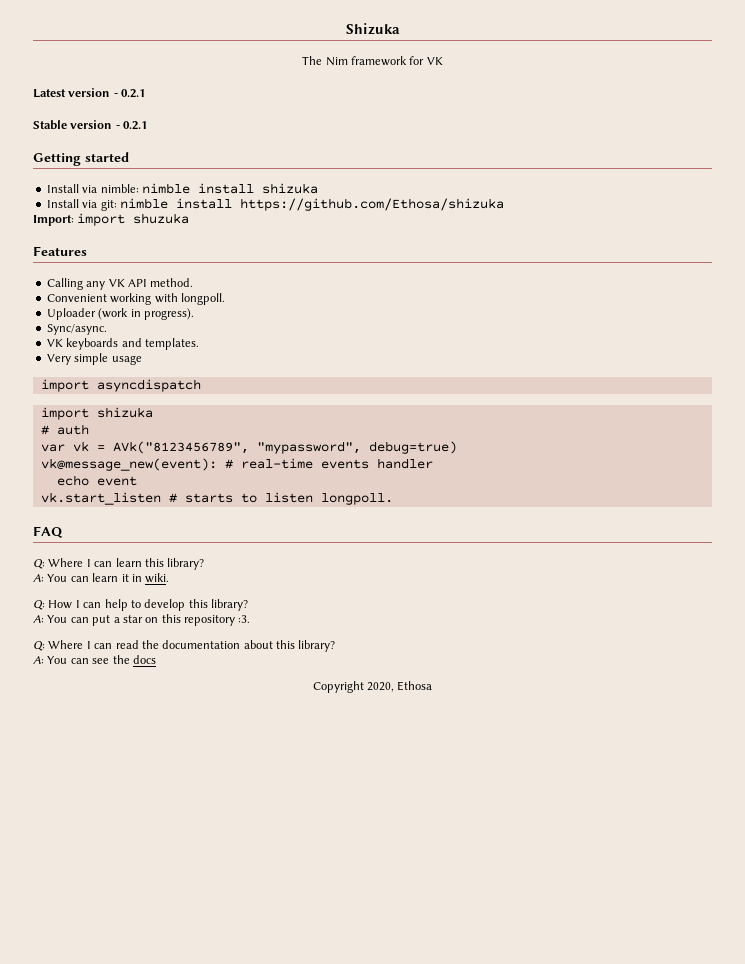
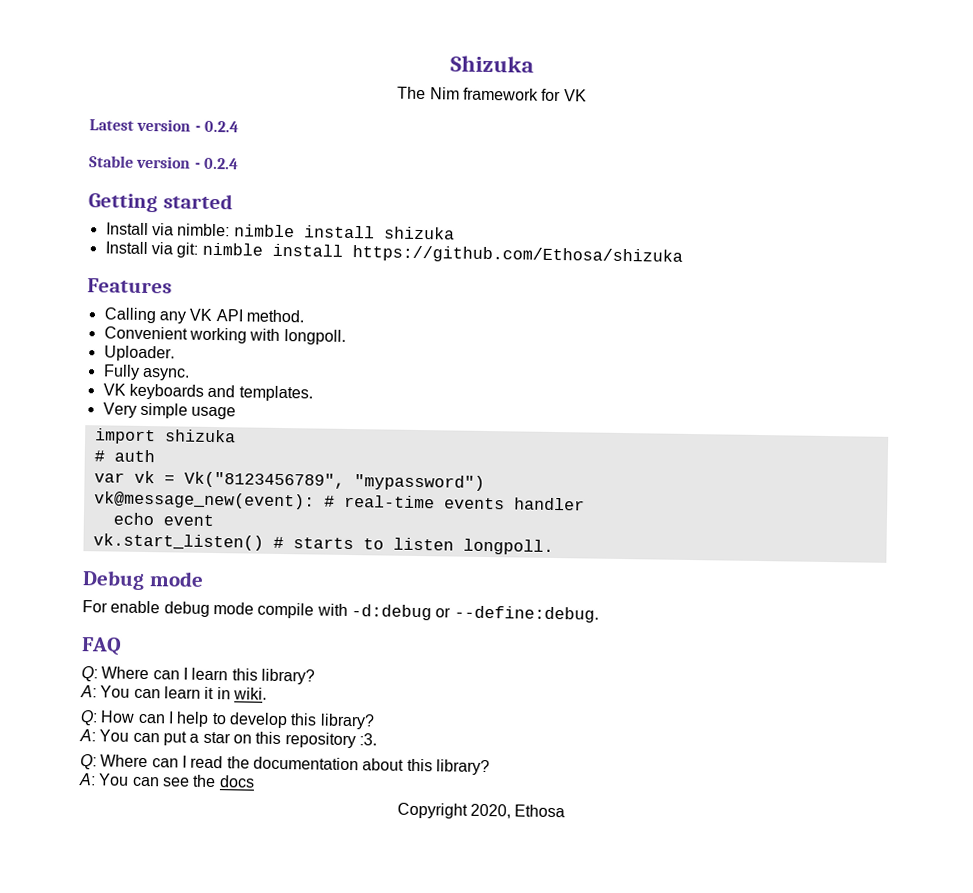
[121,89,146,98] 0.2.1 -> [203,120,239,133] 0.2.4
[123,121,148,130] 0.2.1 -> [203,157,239,170] 0.2.4
[33,213,190,226] // Import: import shuzuka -> (683, 255) none
[46,308,194,320] [46,324,107,335] Uploader (work in progress). // Sync/async. -> [103,345,175,362] [102,364,190,381] Uploader. // Fully async.
[40,379,201,392] // import asyncdispatch -> (237, 413) none
[112,441,457,454] AVk("8123456789", "mypassword", debug=true) -> [183,471,485,491] Vk("8123456789", "mypassword")
[40,492,161,505] vk.start_listen -> [92,533,264,551] vk.start_listen()
(393, 499) none -> [82,570,204,590] [82,600,599,623] // Debug mode // For enable debug mode compile with -d:debug or --define:debug.
[86,559,113,567] I can -> [152,667,188,680] can I
[75,600,102,608] I can -> [137,711,174,724] can I
[86,641,113,649] I can -> [151,755,187,768] can I

